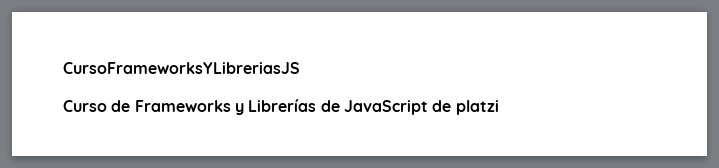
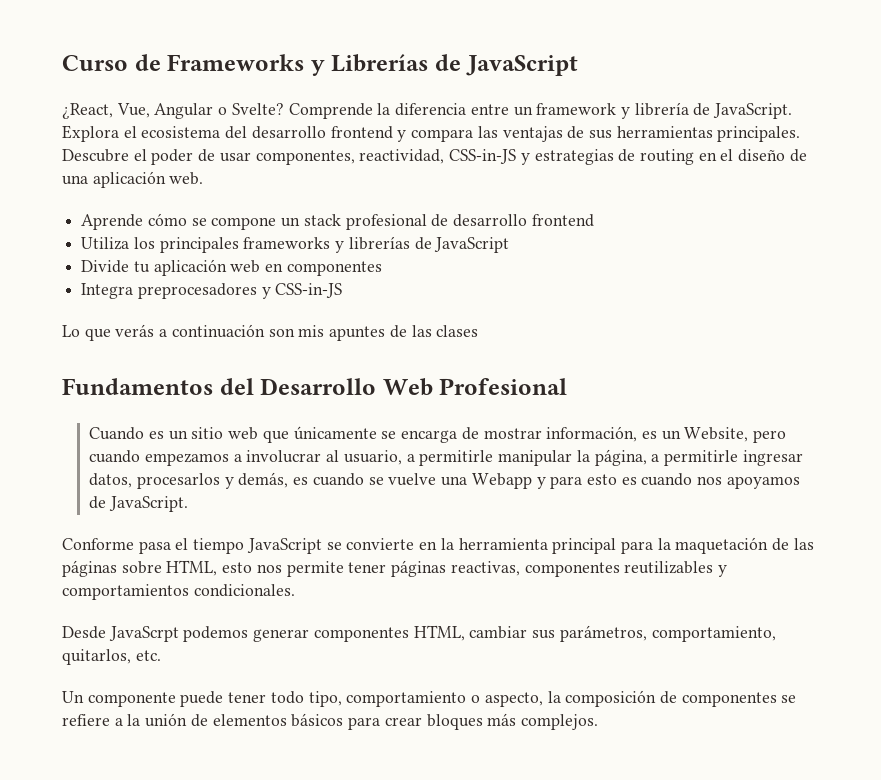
[63,62,300,74] CursoFrameworksYLibreriasJS // -> (62, 63) none
[432,100,499,115] de platzi -> [62,102,793,119] [62,125,801,142] [62,149,807,165] [62,171,204,188] [81,213,594,230] [81,236,510,253] [81,259,382,276] [81,283,343,299] [62,324,479,341] [62,378,568,396] [89,426,787,443] [89,449,803,466] [89,472,800,489] [89,496,189,512] [62,537,814,554] [62,560,727,577] [62,584,295,600] [62,625,776,642] [62,649,161,665] [62,690,797,707] [62,713,598,730] // ¿React, Vue, Angular o Svelte? Comprende la diferencia entre un framework y librería de JavaScript. Explora el ecosistema del desarrollo frontend y compara las ventajas de sus herramientas principales. Descubre el poder de usar componentes, reactividad, CSS-in-JS y estrategias de routing en el diseño de una aplicación web. // Aprende cómo se compone un stack profesional de desarrollo frontend // Utiliza los principales frameworks y librerías de JavaScript // Divide tu aplicación web en componentes // Integra preprocesadores y CSS-in-JS // Lo que verás a continuación son mis apuntes de las clases // Fundamentos del Desarrollo Web Profesional // Cuando es un sitio web que únicamente se encarga de mostrar información, es un Website, pero cuando empezamos a involucrar al usuario, a permitirle manipular la página, a permitirle ingresar datos, procesarlos y demás, es cuando se vuelve una Webapp y para esto es cuando nos apoyamos de JavaScript. // Conforme pasa el tiempo JavaScript se convierte en la herramienta principal para la maquetación de las páginas sobre HTML, esto nos permite tener páginas reactivas, componentes reutilizables y comportamientos condicionales. // Desde JavaScrpt podemos generar componentes HTML, cambiar sus parámetros, comportamiento, quitarlos, etc. // Un componente puede tener todo tipo, comportamiento o aspecto, la composición de componentes se refiere a la unión de elementos básicos para crear bloques más complejos.

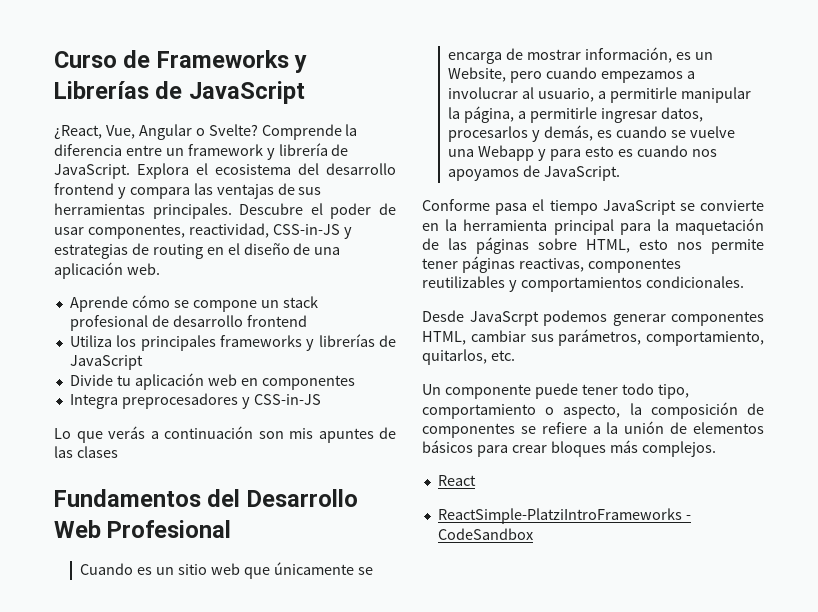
(598, 722) none -> [437,475,476,486] [437,508,691,524] [437,528,533,540] // React // ReactSimple-PlatziIntroFrameworks - CodeSandbox

